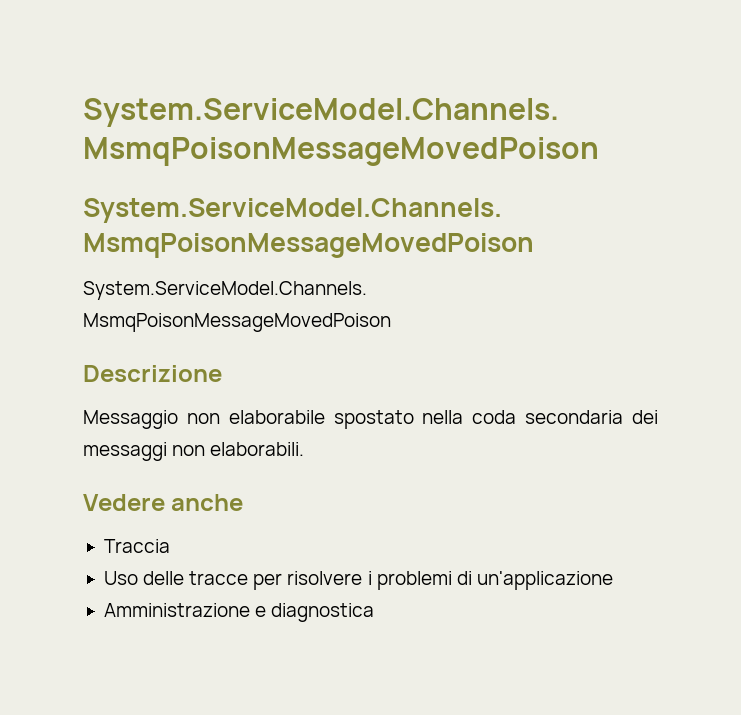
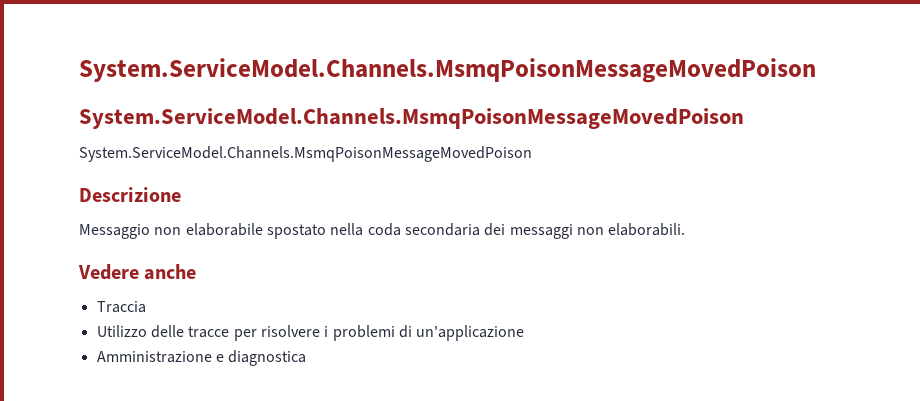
[103,571,138,585] Uso -> [96,325,147,337] Utilizzo

